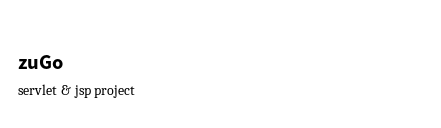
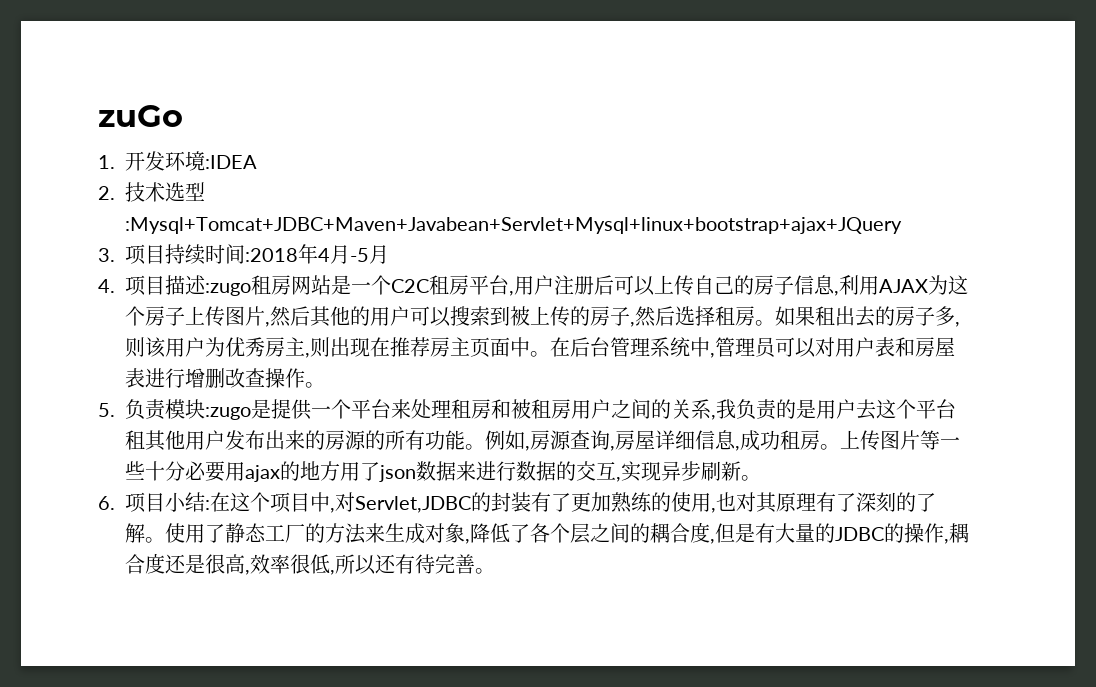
[18,84,136,98] servlet & jsp project -> [98,151,257,171] [98,182,205,202] [125,217,902,234] [98,244,389,265] [98,275,968,296] [125,306,960,327] [125,337,955,358] [125,368,325,388] [98,399,956,420] [125,430,960,451] [125,461,761,482] [98,492,936,513] [125,522,969,544] [125,553,495,575] 1.开发环境:IDEA // 2.技术选型:Mysql+Tomcat+JDBC+Maven+Javabean+Servlet+Mysql+linux+bootstrap+ajax+JQuery // 3.项目持续时间:2018年4月-5月 // 4.项目描述:zugo租房网站是一个C2C租房平台,用户注册后可以上传自己的房子信息,利用AJAX为这个房子上传图片,然后其他的用户可以搜索到被上传的房子,然后选择租房。如果租出去的房子多,则该用户为优秀房主,则出现在推荐房主页面中。在后台管理系统中,管理员可以对用户表和房屋表进行增删改查操作。 // 5.负责模块:zugo是提供一个平台来处理租房和被租房用户之间的关系,我负责的是用户去这个平台租其他用户发布出来的房源的所有功能。例如,房源查询,房屋详细信息,成功租房。上传图片等一些十分必要用ajax的地方用了json数据来进行数据的交互,实现异步刷新。 // 6.项目小结:在这个项目中,对Servlet,JDBC的封装有了更加熟练的使用,也对其原理有了深刻的了解。使用了静态工厂的方法来生成对象,降低了各个层之间的耦合度,但是有大量的JDBC的操作,耦合度还是很高,效率很低,所以还有待完善。

